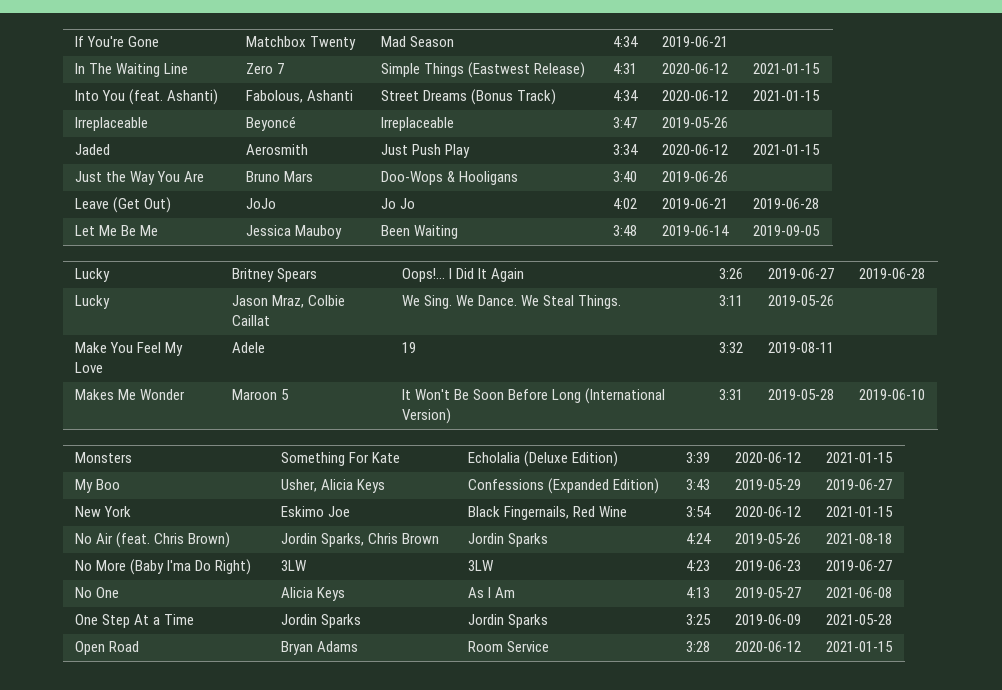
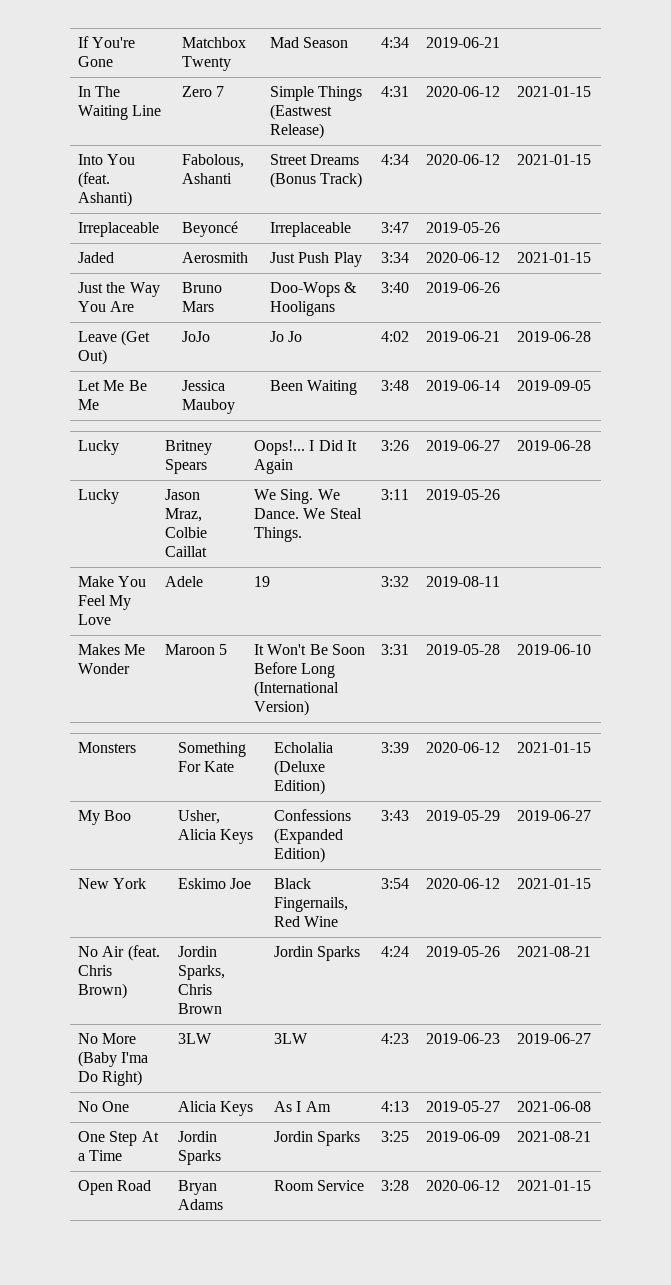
[825,533,892,544] 2021-08-18 -> [516,946,591,957] 2021-08-21
[825,614,892,625] 2021-05-28 -> [516,1131,591,1142] 2021-08-21

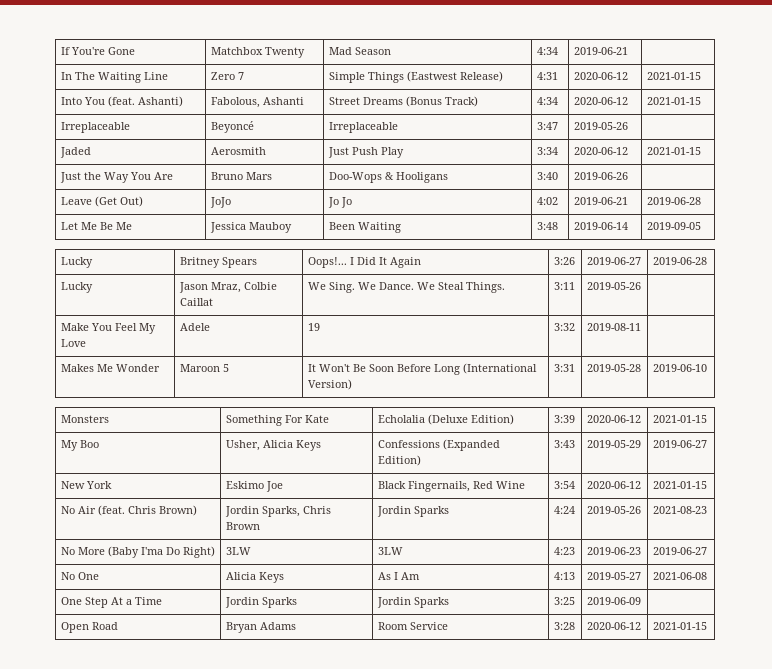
[516,946,591,957] 2021-08-21 -> [652,506,707,514] 2021-08-23
[516,1131,591,1142] 2021-08-21 -> (641, 601) none

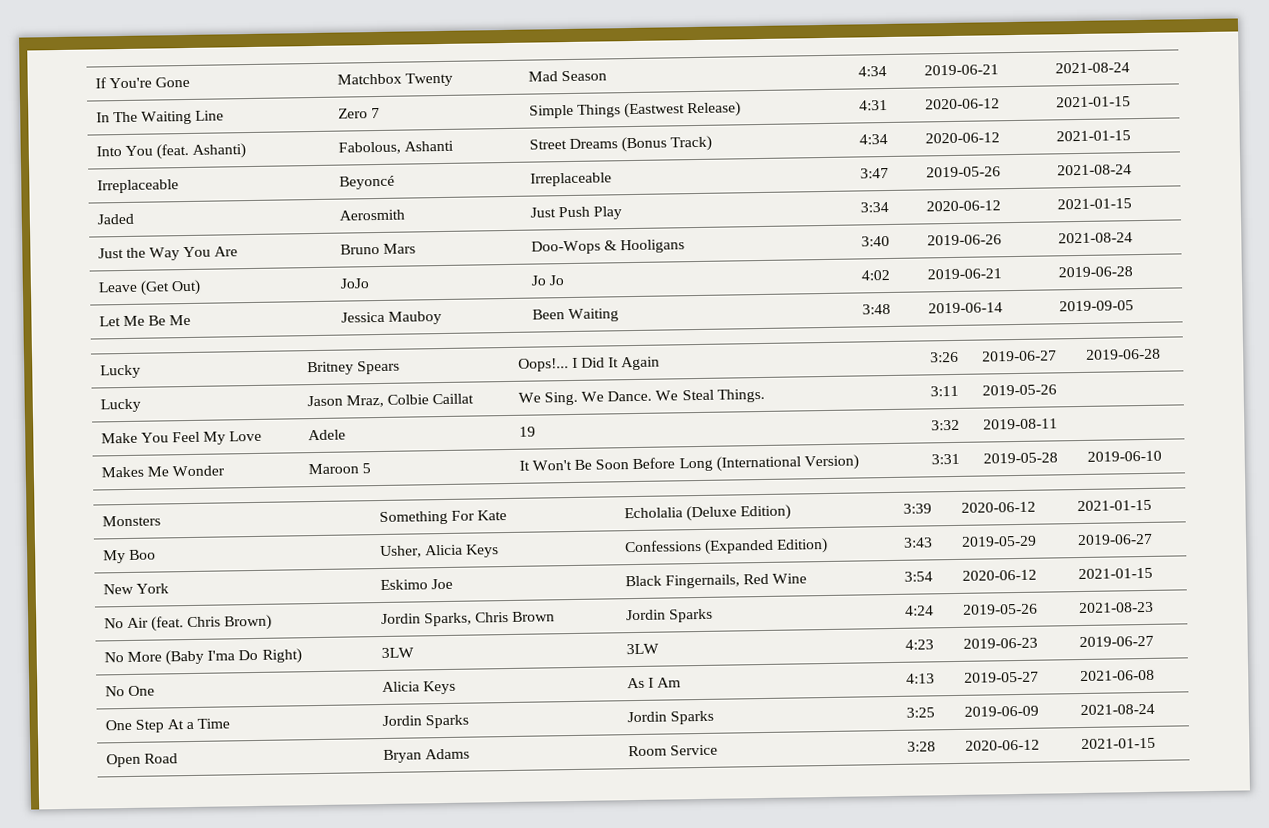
(628, 51) none -> [1054,62,1130,74] 2021-08-24
(628, 126) none -> [1056,164,1132,176] 2021-08-24
(628, 176) none -> [1057,232,1133,244] 2021-08-24
(641, 601) none -> [1079,703,1155,716] 2021-08-24

